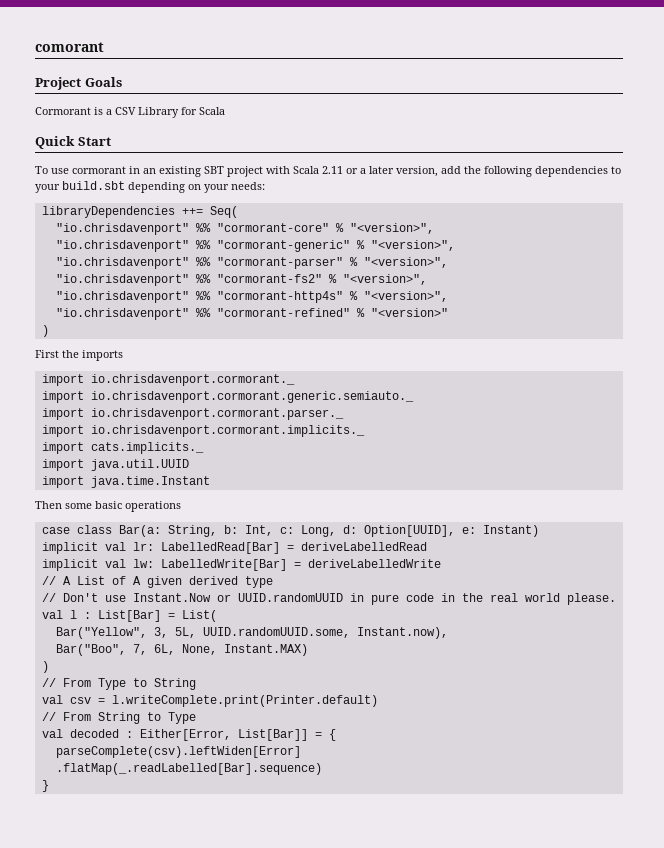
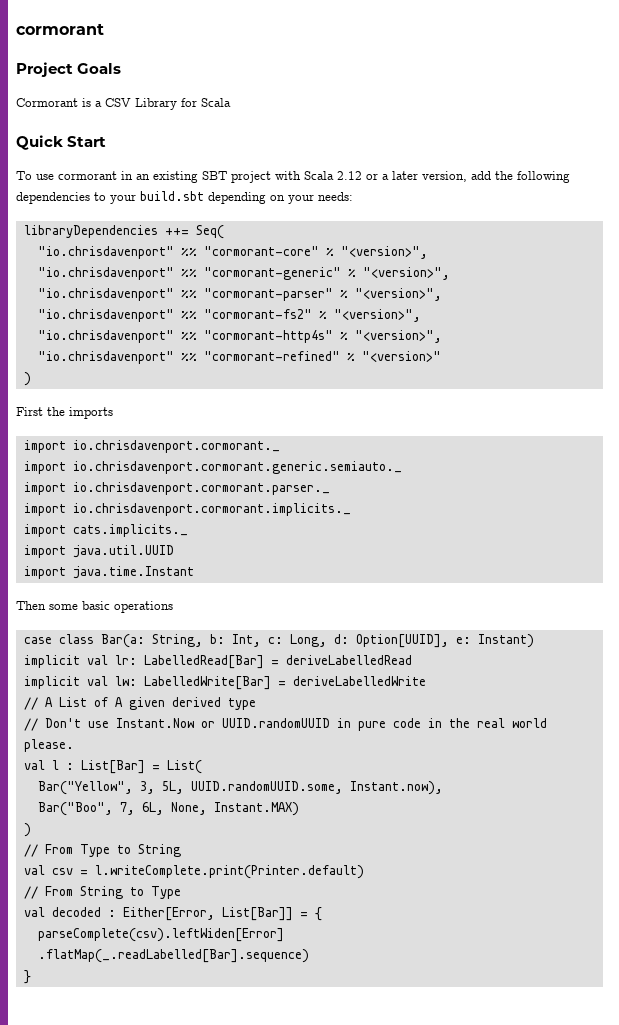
[35,42,104,52] comorant -> [16,23,104,35] cormorant
[322,166,343,174] 2.11 -> [337,171,362,180] 2.12

